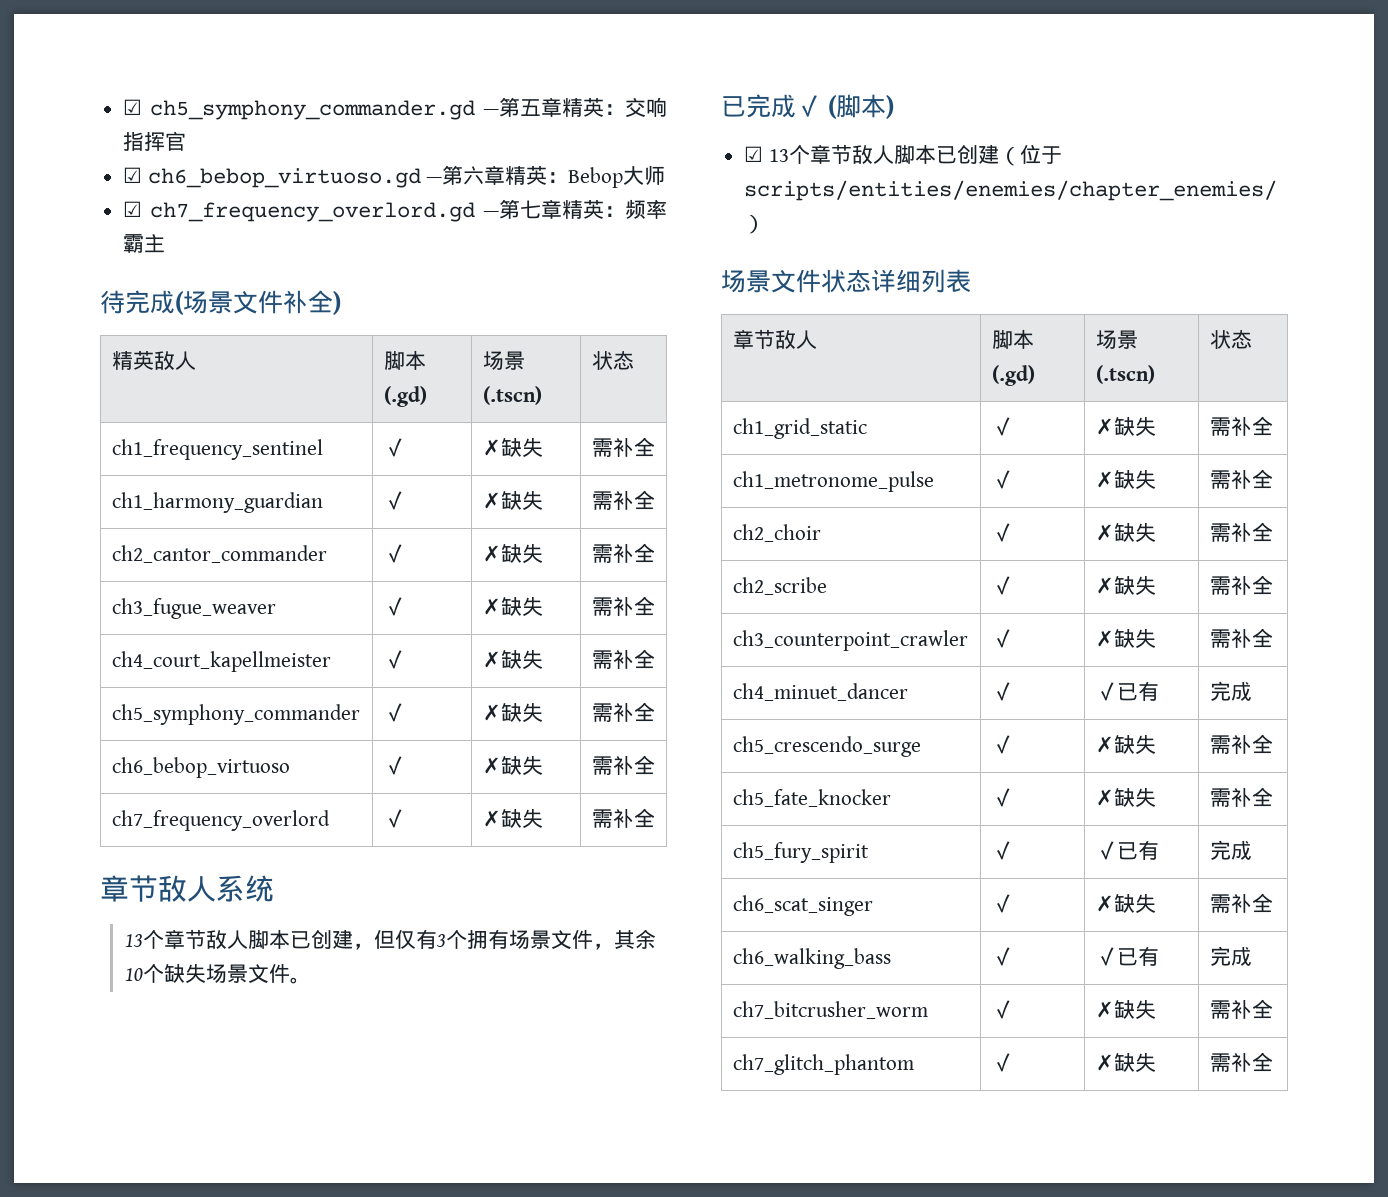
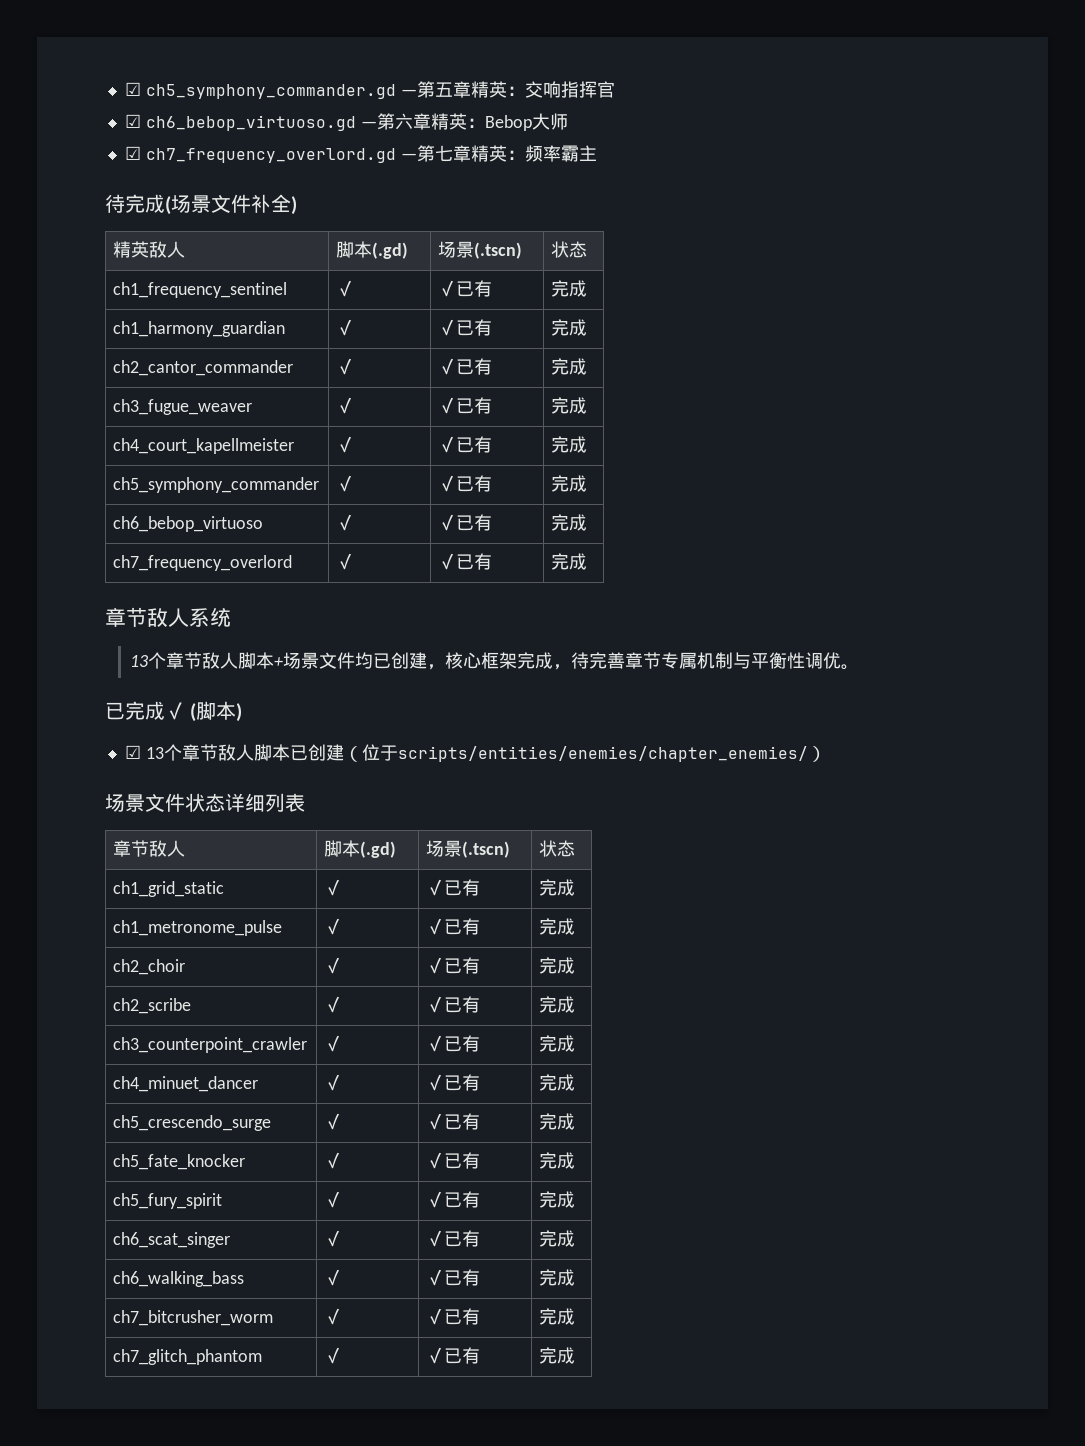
[482,437,543,458] [591,437,655,457] ✗缺失 | 需补全 -> [438,280,493,297] [551,280,588,297] ✓已有 | 完成
[482,490,543,511] [591,490,655,510] ✗缺失 | 需补全 -> [438,319,493,336] [551,319,588,336] ✓已有 | 完成
[482,543,543,564] [591,543,655,563] ✗缺失 | 需补全 -> [438,358,493,375] [551,358,588,375] ✓已有 | 完成
[482,596,543,617] [591,596,655,616] ✗缺失 | 需补全 -> [438,397,493,414] [551,397,588,414] ✓已有 | 完成
[482,649,543,670] [591,649,655,669] ✗缺失 | 需补全 -> [438,436,493,453] [551,436,588,453] ✓已有 | 完成
[482,702,543,723] [591,702,655,722] ✗缺失 | 需补全 -> [438,475,493,492] [551,475,588,492] ✓已有 | 完成
[482,755,543,776] [591,755,655,775] ✗缺失 | 需补全 -> [438,514,493,531] [551,514,588,531] ✓已有 | 完成
[482,808,543,829] [591,808,655,828] ✗缺失 | 需补全 -> [438,553,493,570] [551,553,588,570] ✓已有 | 完成
[289,929,656,950] [124,963,290,984] 已创建，但仅有3个拥有场景文件，其余10个缺失场景文件 -> [274,652,842,670] +场景文件均已创建，核心框架完成，待完善章节专属机制与平衡性调优
[1095,416,1156,437] [1209,416,1273,436] ✗缺失 | 需补全 -> [426,879,481,896] [539,879,576,896] ✓已有 | 完成
[1095,469,1156,490] [1209,469,1273,489] ✗缺失 | 需补全 -> [426,918,481,935] [539,918,576,935] ✓已有 | 完成
[1095,522,1156,543] [1209,522,1273,542] ✗缺失 | 需补全 -> [426,957,481,974] [539,957,576,974] ✓已有 | 完成
[1095,575,1156,596] [1209,575,1273,595] ✗缺失 | 需补全 -> [426,996,481,1013] [539,996,576,1013] ✓已有 | 完成
[1095,628,1156,649] [1209,628,1273,648] ✗缺失 | 需补全 -> [426,1035,481,1052] [539,1035,576,1052] ✓已有 | 完成
[1095,734,1156,755] [1209,734,1273,754] ✗缺失 | 需补全 -> [426,1113,481,1130] [539,1113,576,1130] ✓已有 | 完成
[1095,787,1156,808] [1209,787,1273,807] ✗缺失 | 需补全 -> [426,1152,481,1169] [539,1152,576,1169] ✓已有 | 完成
[1095,893,1156,914] [1209,893,1273,913] ✗缺失 | 需补全 -> [426,1230,481,1247] [539,1230,576,1247] ✓已有 | 完成
[1095,999,1156,1020] [1209,999,1273,1019] ✗缺失 | 需补全 -> [426,1308,481,1325] [539,1308,576,1325] ✓已有 | 完成
[1095,1052,1156,1073] [1209,1052,1273,1072] ✗缺失 | 需补全 -> [426,1347,481,1364] [539,1347,576,1364] ✓已有 | 完成

